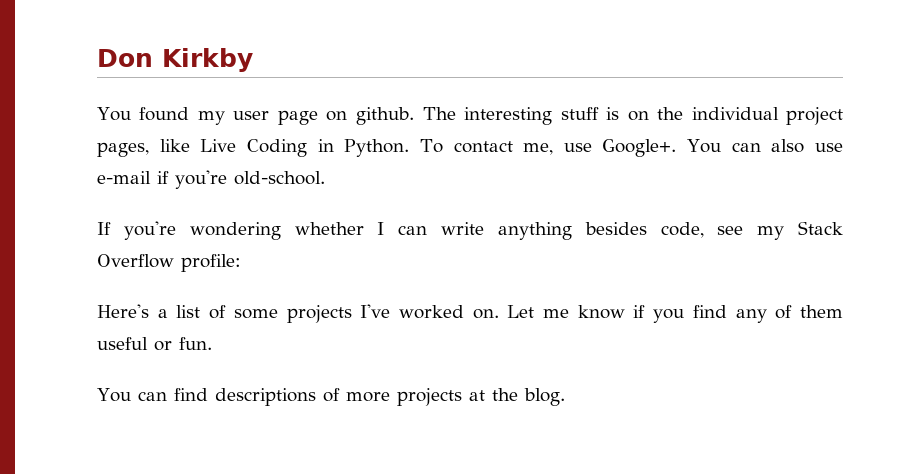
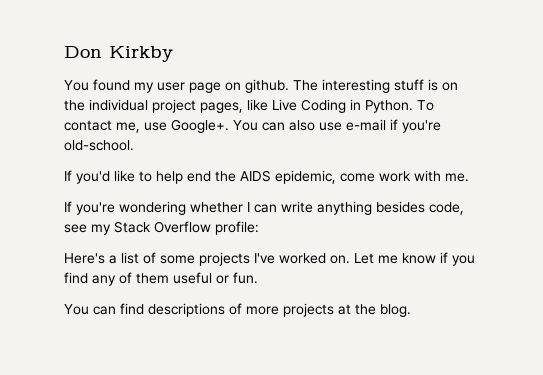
(325, 178) none -> [64,170,469,184] // If you'd like to help end the AIDS epidemic, come work with me.

